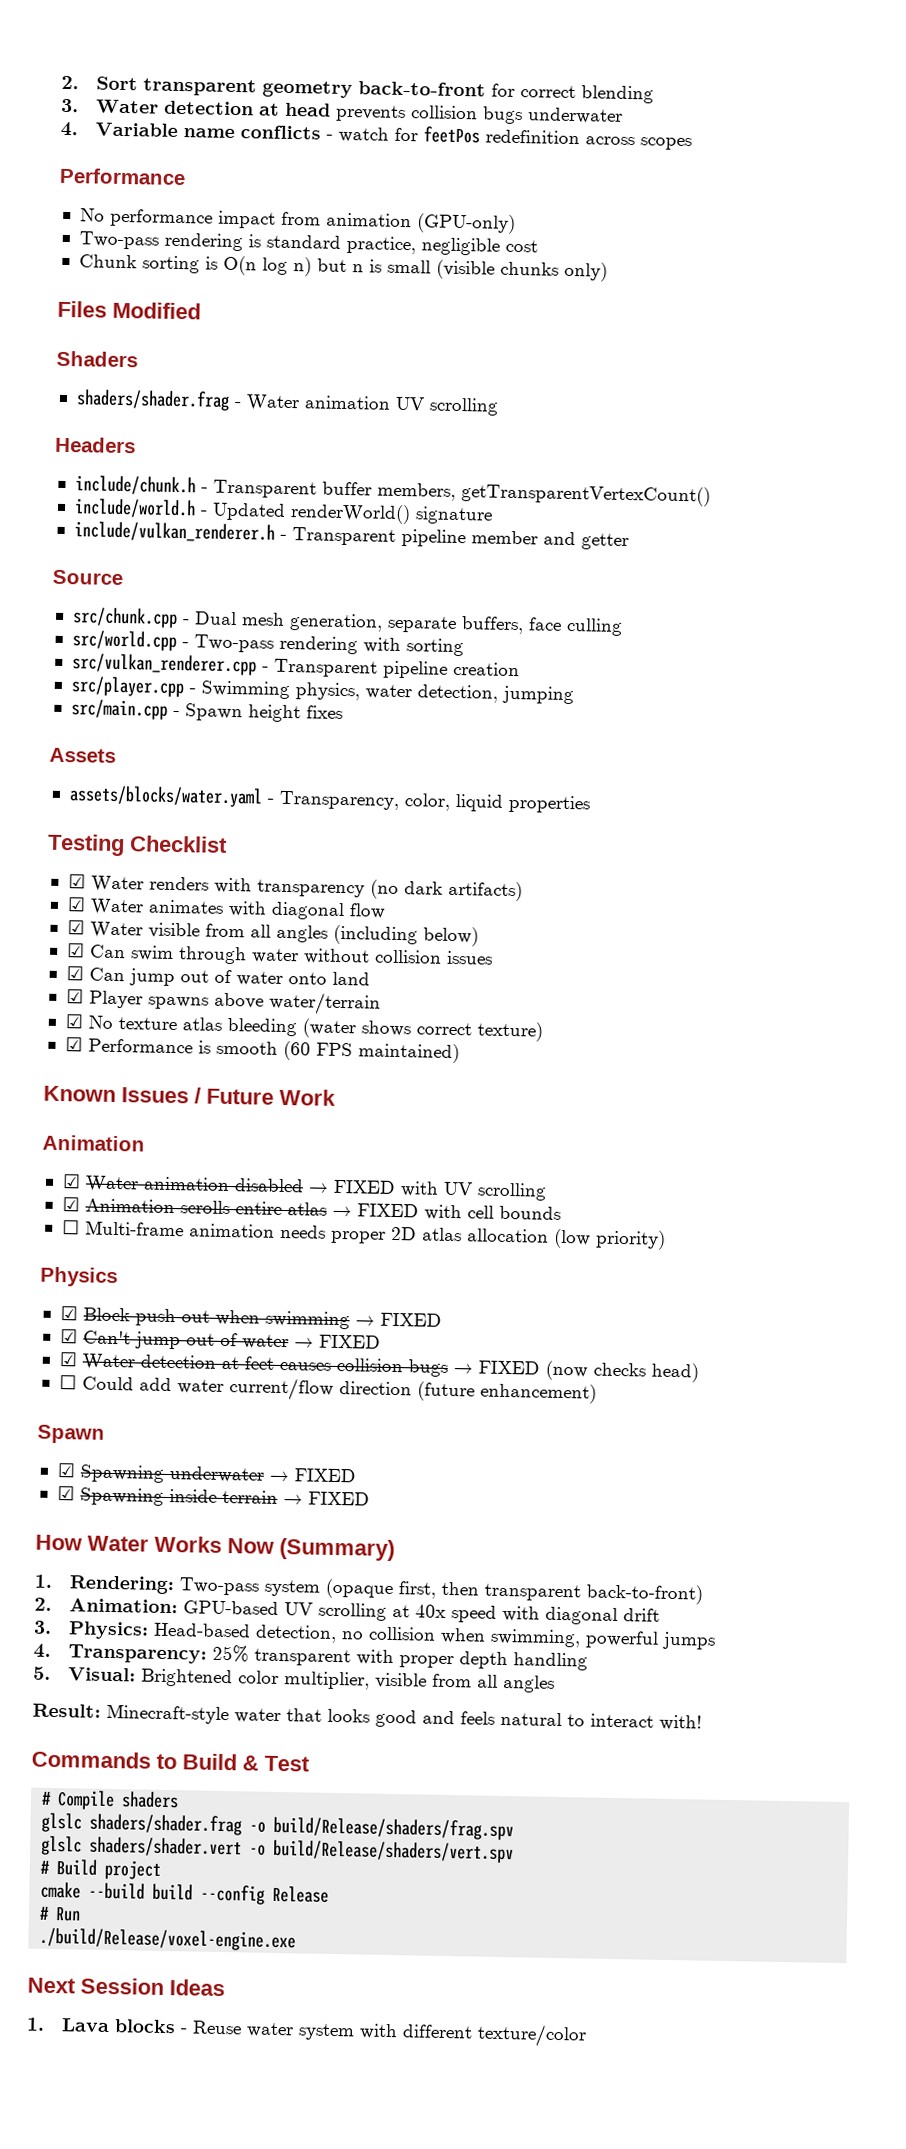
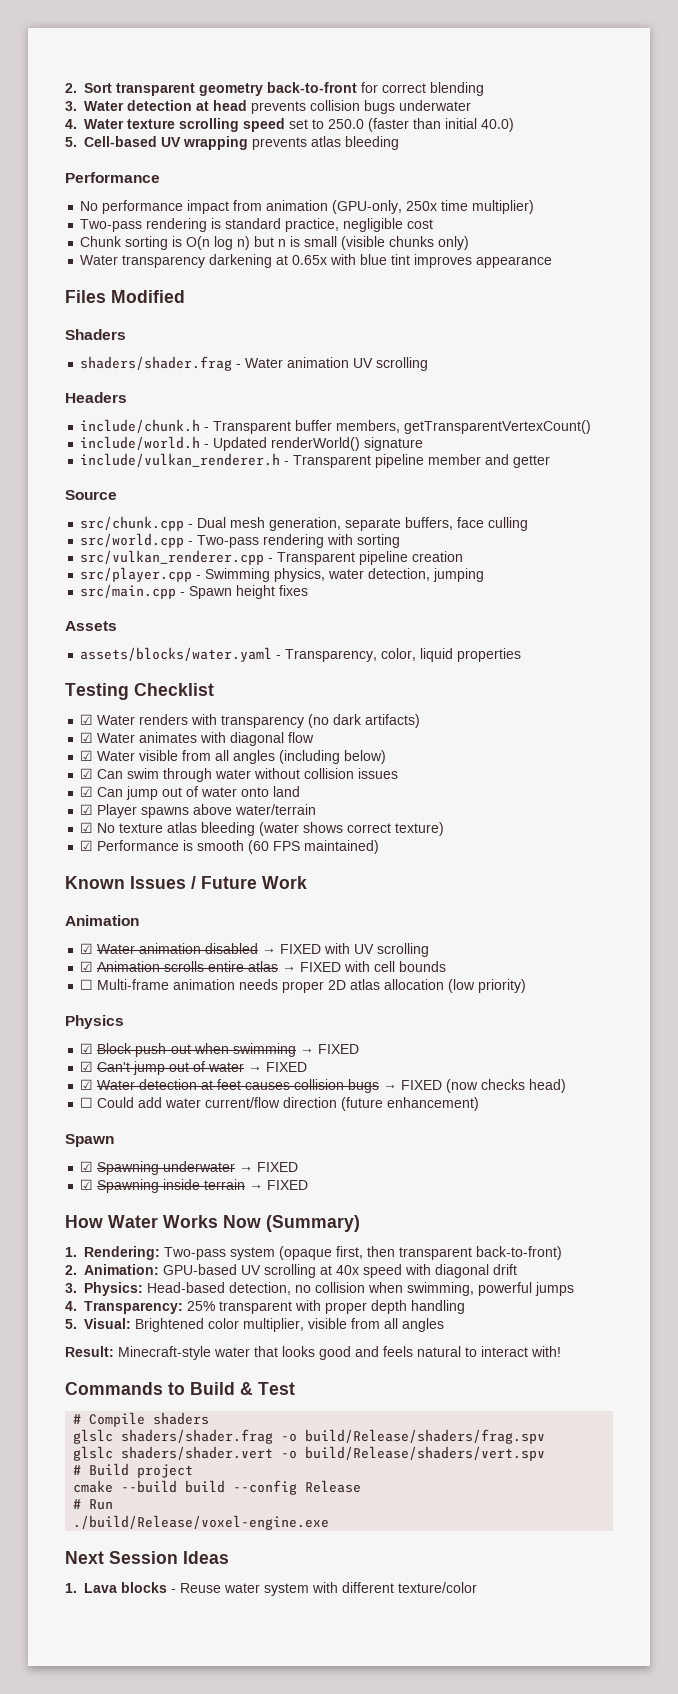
[94,122,692,151] Variable name conflicts - watch for feetPos redefinition across scopes -> [84,118,514,132] [65,136,399,150] Water texture scrolling speed set to 250.0 (faster than initial 40.0) // 5. Cell-based UV wrapping prevents atlas bleeding
[415,213,516,234] (GPU-only) -> [332,200,535,214] (GPU-only, 250x time multiplier)
(608, 271) none -> [80,254,553,268] // Water transparency darkening at 0.65x with blue tint improves appearance

